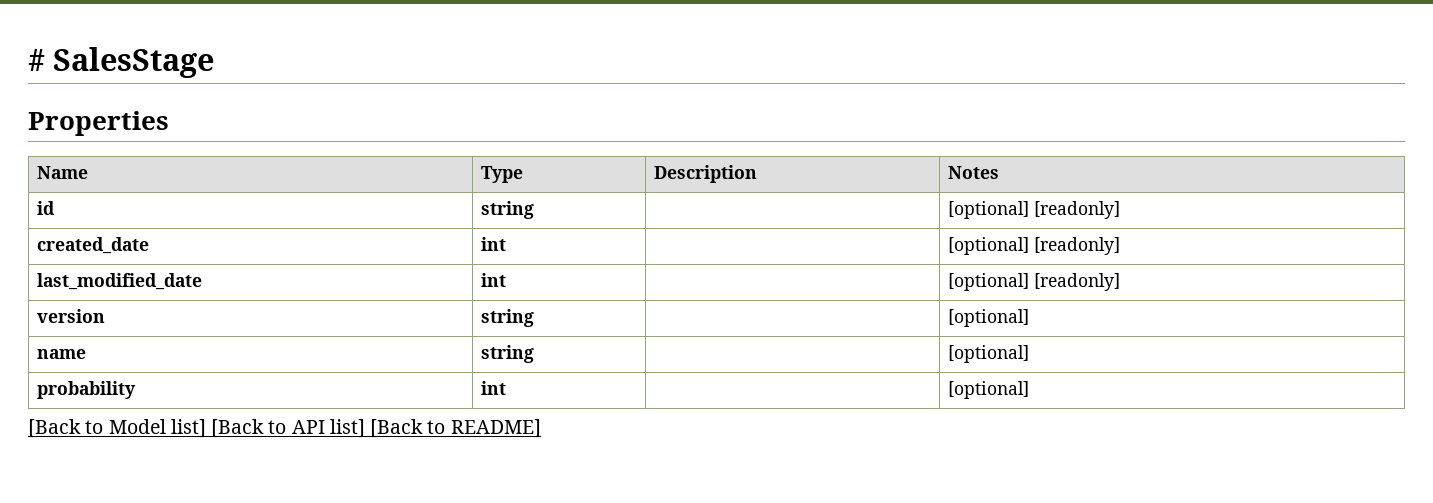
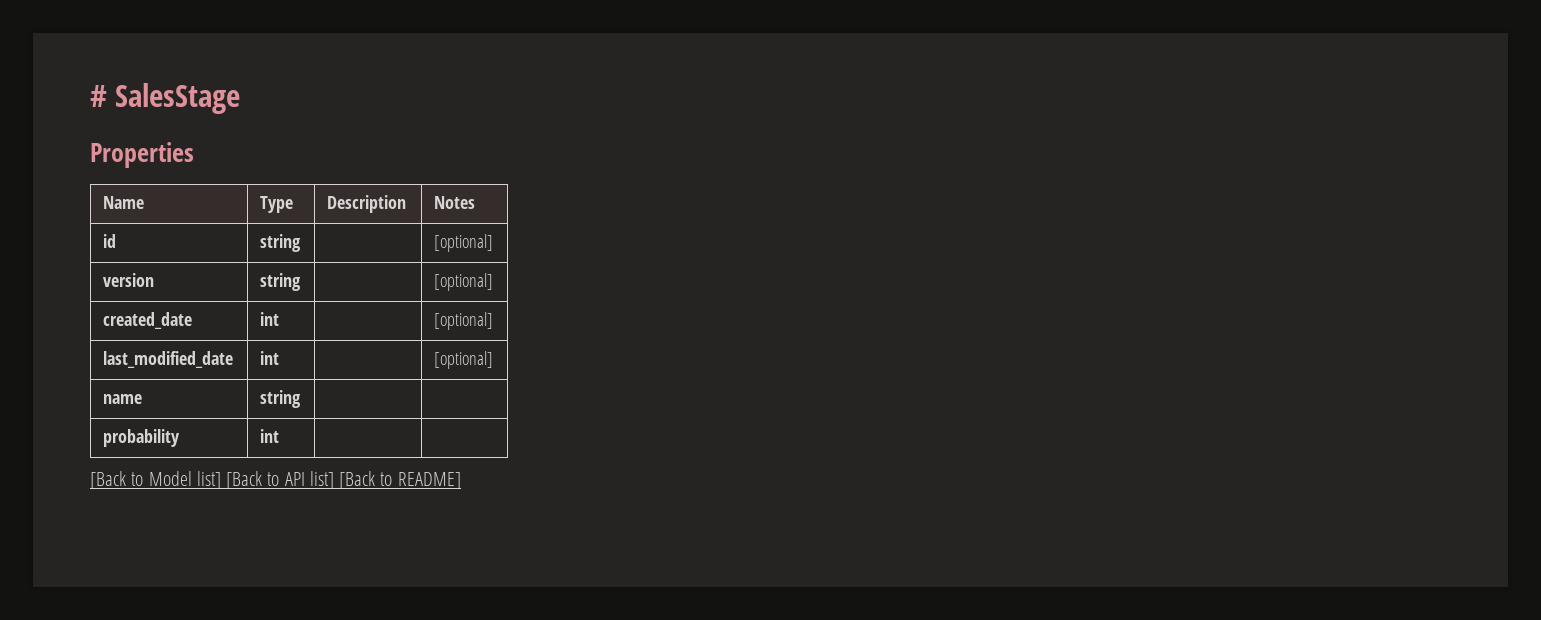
[1033,201,1120,219] [readonly] -> [103,273,155,287] [260,273,302,291] [434,273,494,291] // version | string | | [optional]
[1033,237,1120,255] [readonly] -> (494, 321) none
[947,273,1120,291] [36,309,105,323] [480,309,534,327] | [optional] [readonly] // version | string | -> (280, 358) none
[947,345,1029,363] [optional] -> (302, 399) none
[947,381,1029,399] [optional] -> (280, 436) none

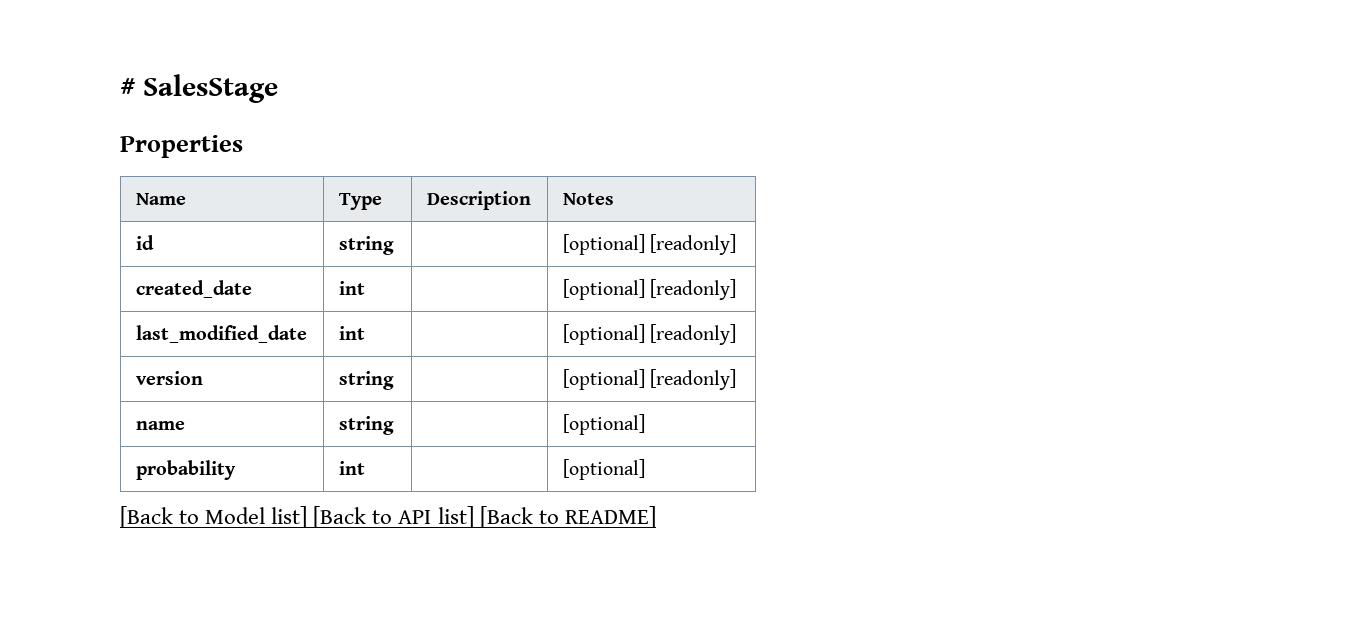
[103,273,155,287] [260,273,302,291] [434,273,494,291] [103,312,193,329] [260,312,280,326] [434,312,494,330] [103,351,234,368] [260,351,280,365] [434,351,494,369] // version | string | | [optional] // created_date | int | | [optional] // last_modified_date | int | | [optional] -> [650,234,737,255] [135,280,252,298] [338,281,365,295] [562,279,737,300] [135,325,307,343] [338,326,365,340] [562,324,737,345] [135,371,203,385] [338,371,394,390] [562,369,737,390] [readonly] // created_date | int | | [optional] [readonly] // last_modified_date | int | | [optional] [readonly] // version | string | | [optional] [readonly]
(302, 399) none -> [562,414,645,435] [optional]
(280, 436) none -> [562,459,645,480] [optional]

